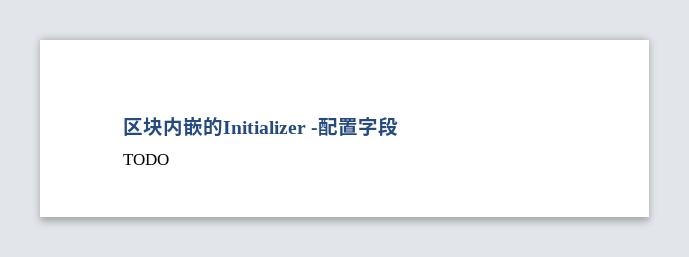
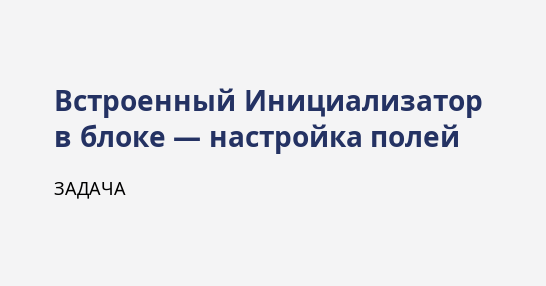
[123,117,399,137] [123,154,169,165] 区块内嵌的Initializer -配置字段 // TODO -> [54,88,483,118] [54,124,461,154] [54,182,126,199] Встроенный Инициализатор в блоке — настройка полей // ЗАДАЧА

